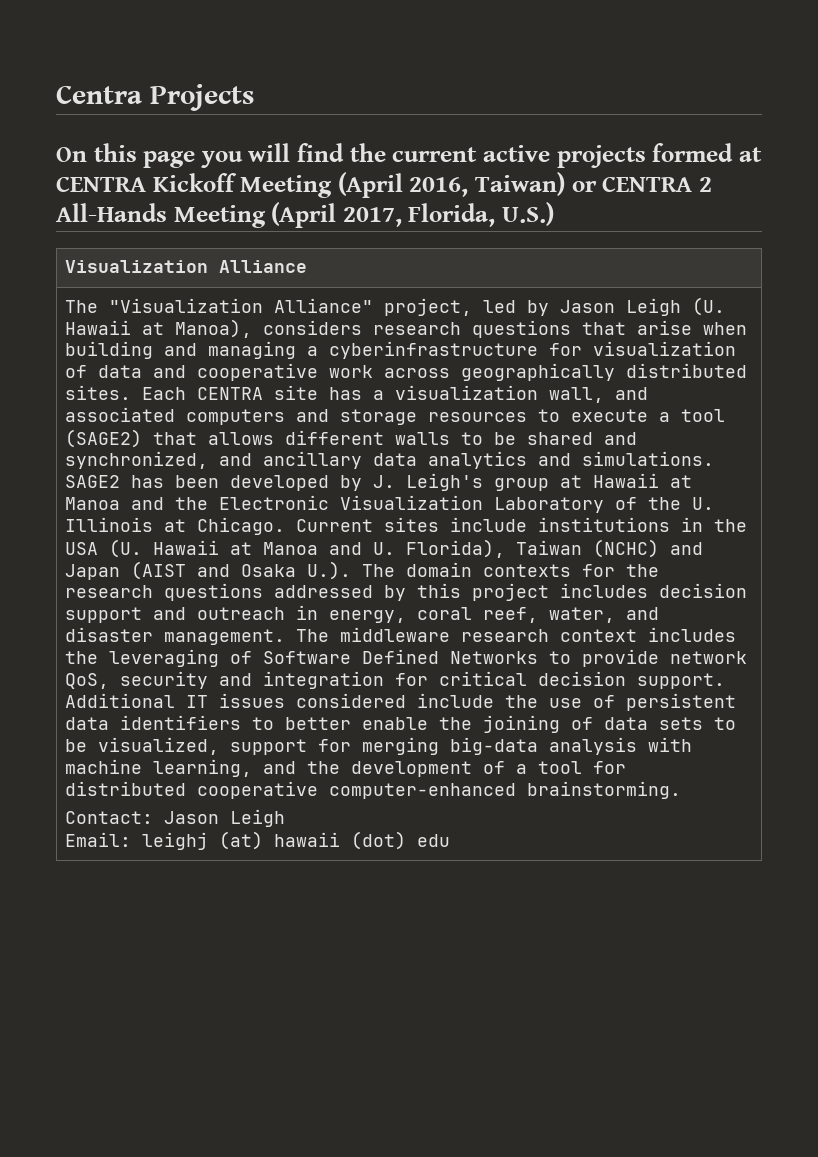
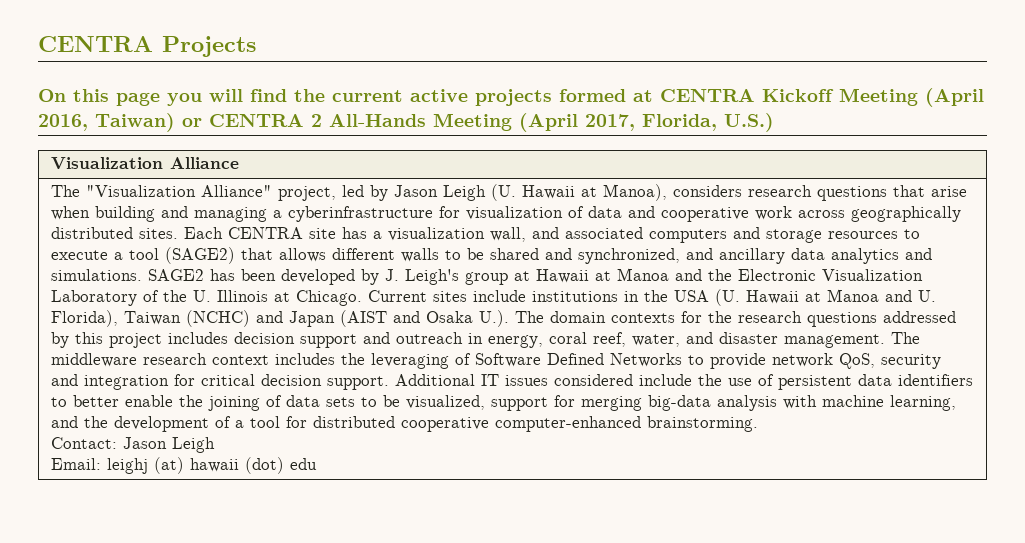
[56,85,142,104] Centra -> [38,36,153,52] CENTRA

